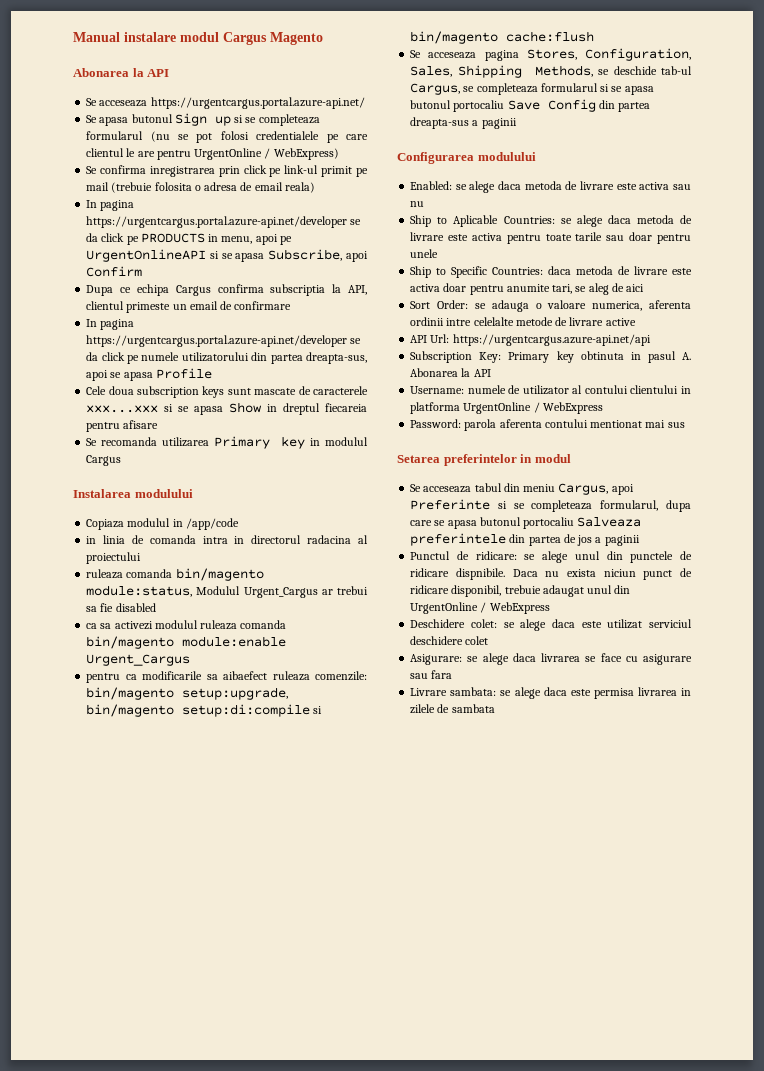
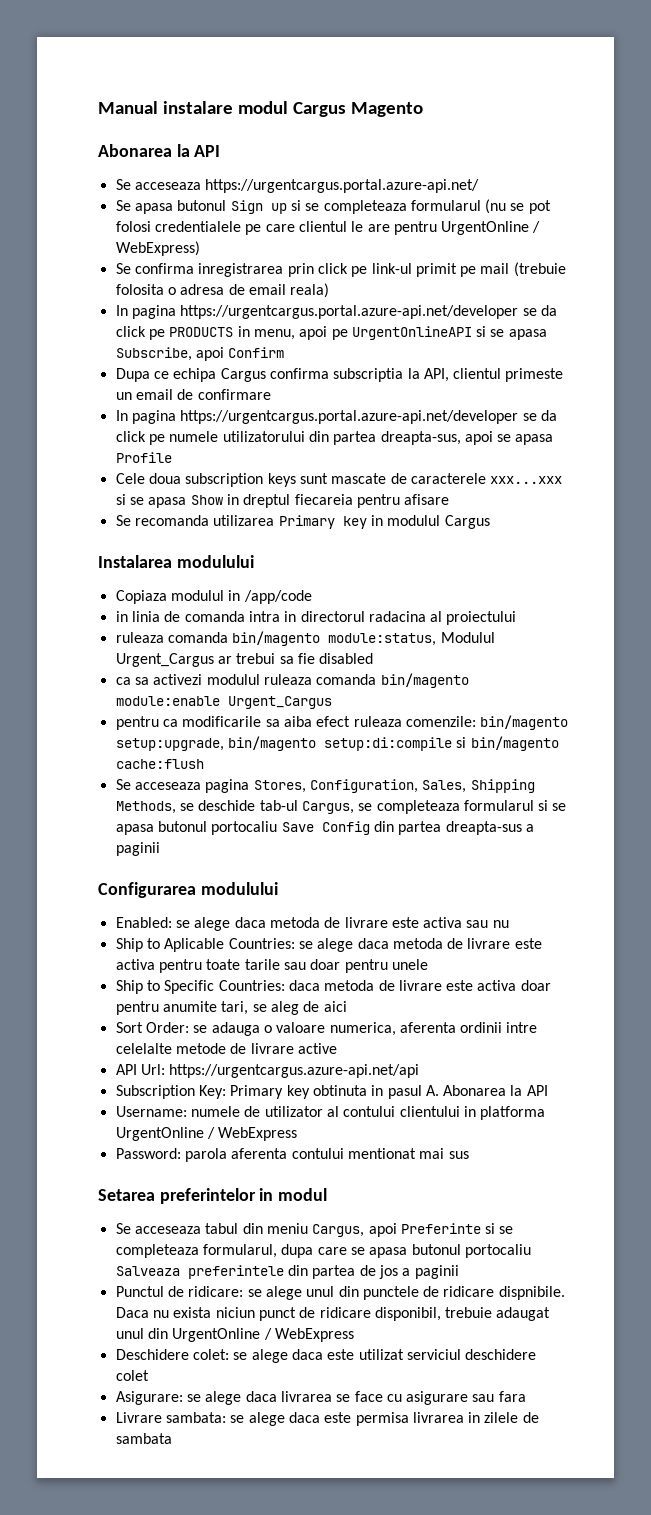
[223,671,268,680] aibaefect -> [283,716,351,727] aiba efect

